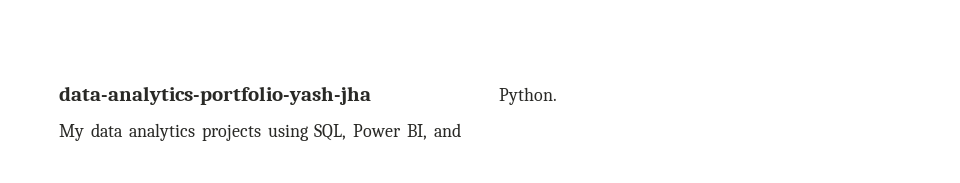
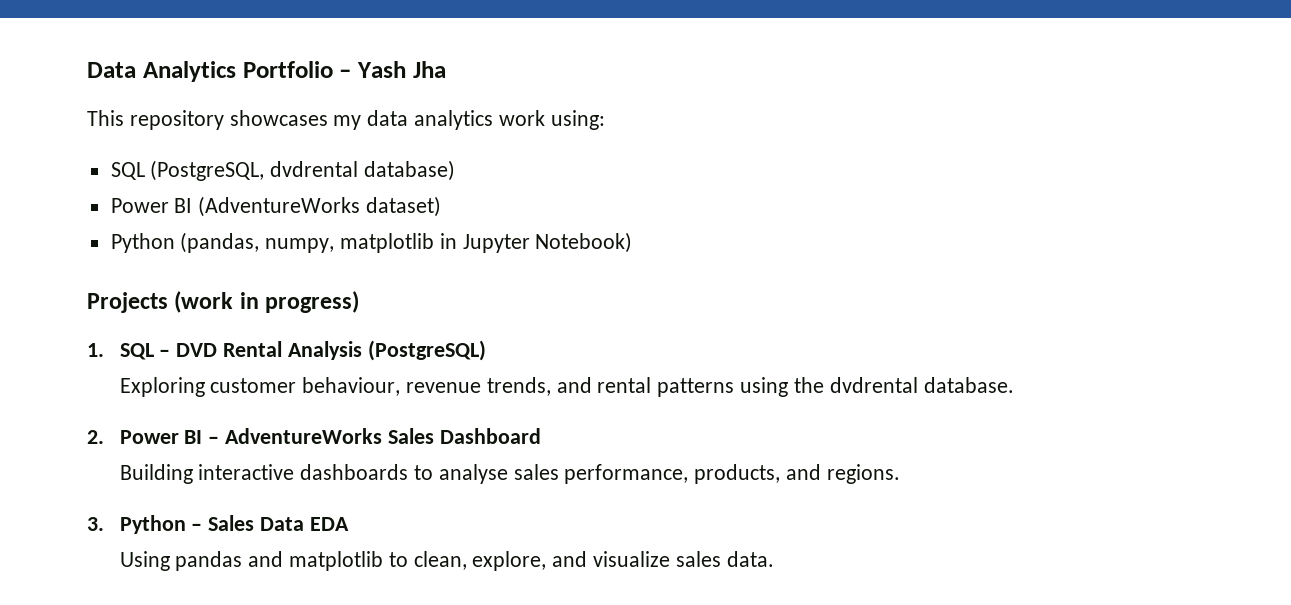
[59,86,371,105] [59,123,461,141] [499,87,557,105] data-analytics-portfolio-yash-jha // My data analytics projects using SQL, Power BI, and Python. -> [87,61,446,82] [87,110,605,130] [110,160,456,181] [110,196,442,217] [110,232,633,253] [87,291,360,313] [87,340,486,361] [119,377,1014,397] [87,428,541,444] [119,464,900,484] [87,515,349,534] [119,551,774,571] Data Analytics Portfolio – Yash Jha // This repository showcases my data analytics work using: // SQL (PostgreSQL, dvdrental database) // Power BI (AdventureWorks dataset) // Python (pandas, numpy, matplotlib in Jupyter Notebook) // Projects (work in progress) // 1. SQL – DVD Rental Analysis (PostgreSQL) // Exploring customer behaviour, revenue trends, and rental patterns using the dvdrental database. // 2. Power BI – AdventureWorks Sales Dashboard // Building interactive dashboards to analyse sales performance, products, and regions. // 3. Python – Sales Data EDA // Using pandas and matplotlib to clean, explore, and visualize sales data.

